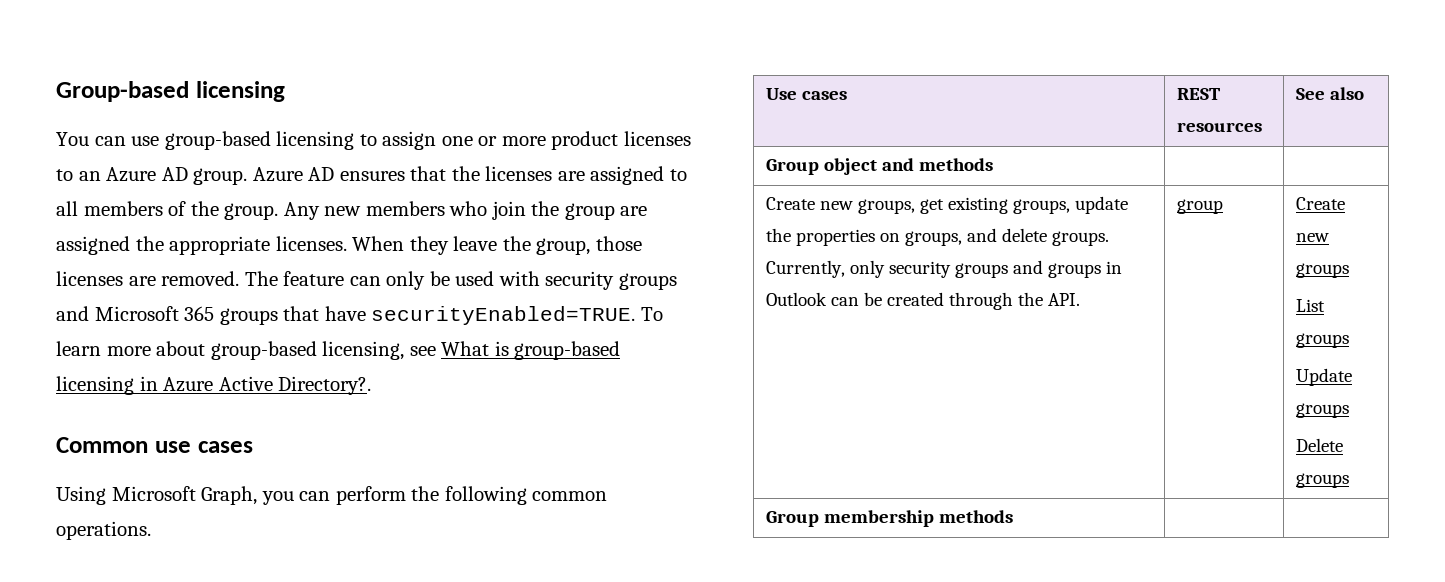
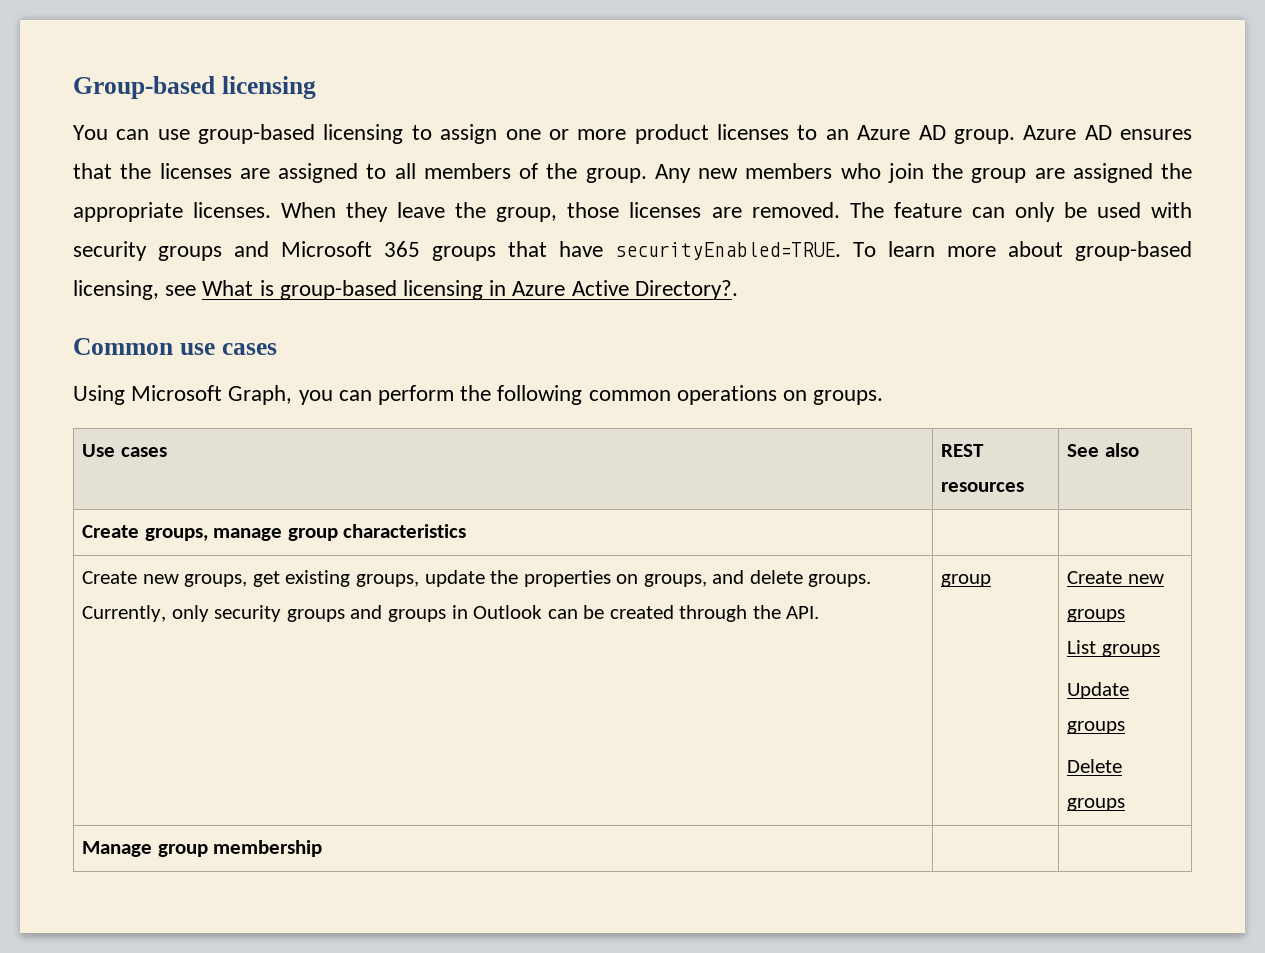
[56,521,151,540] operations. -> [676,385,884,405] operations on groups.
[766,158,994,175] Group object and methods -> [82,524,467,541] Create groups, manage group characteristics
[766,511,820,527] Group -> [82,841,208,857] Manage group
[939,510,1014,523] methods -> (323, 848) none

